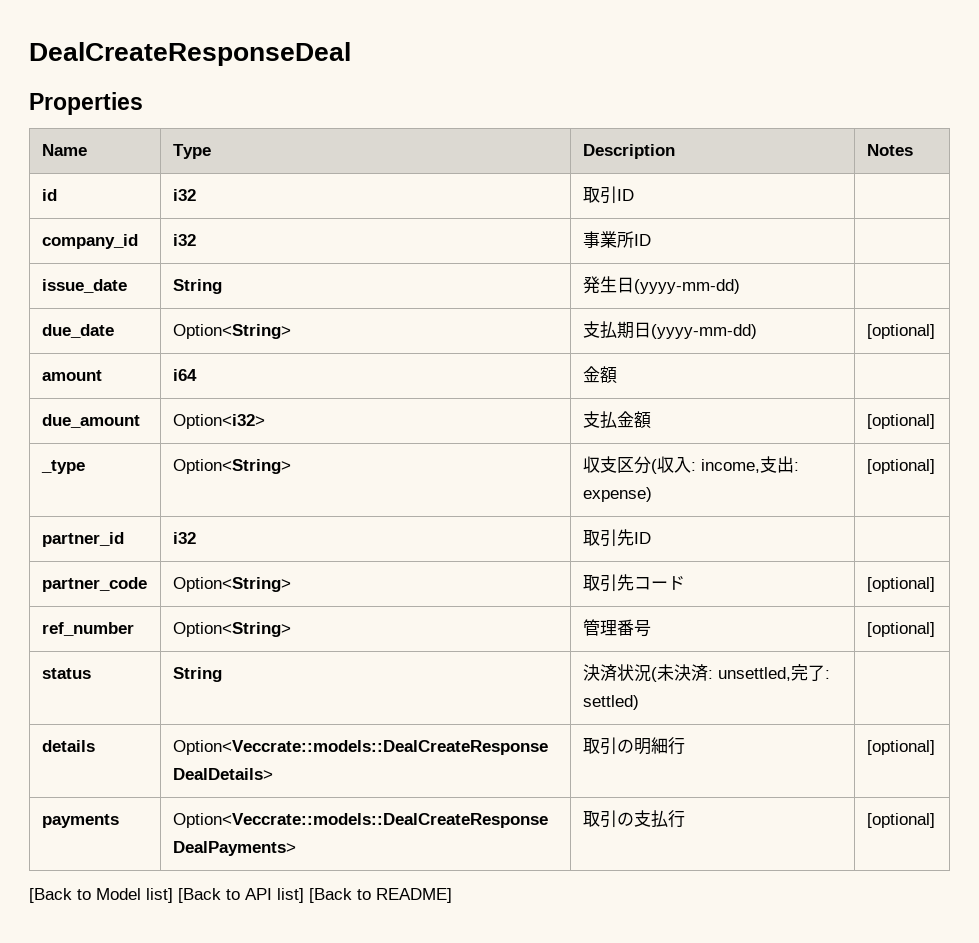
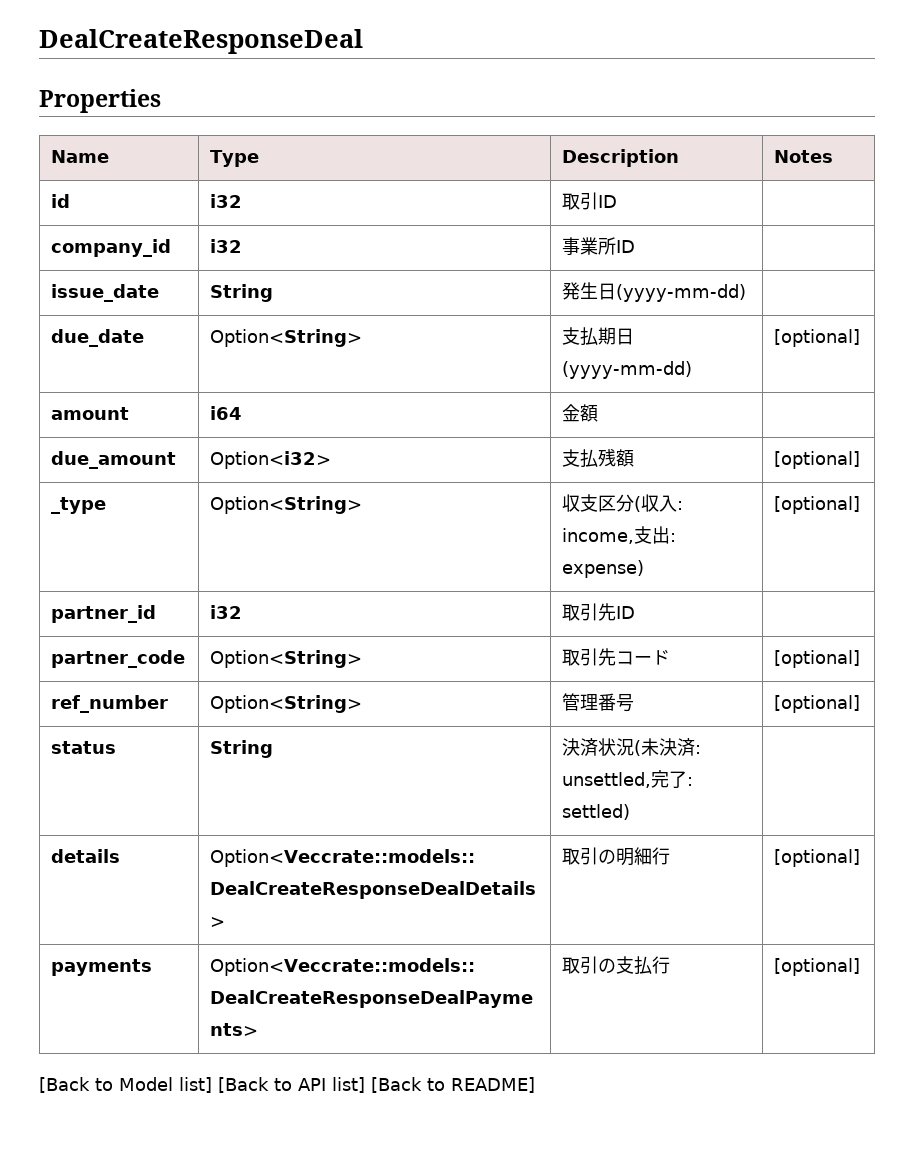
[616,411,634,428] 金 -> [598,449,617,467] 残

